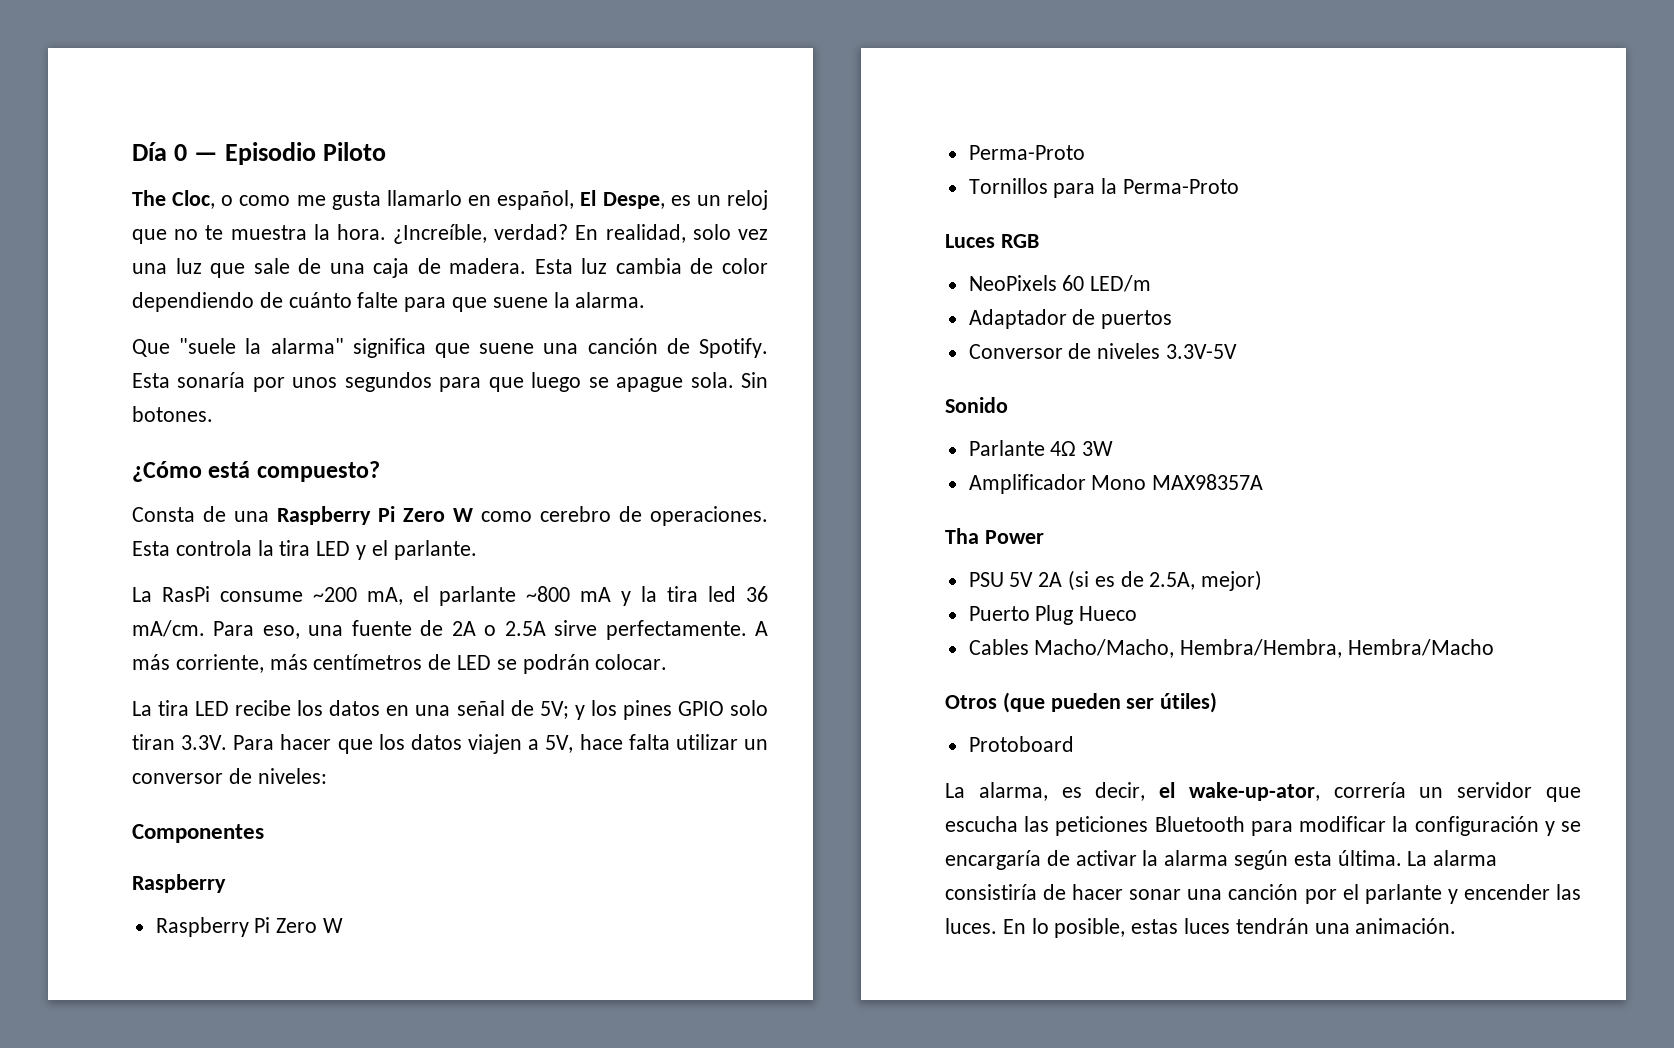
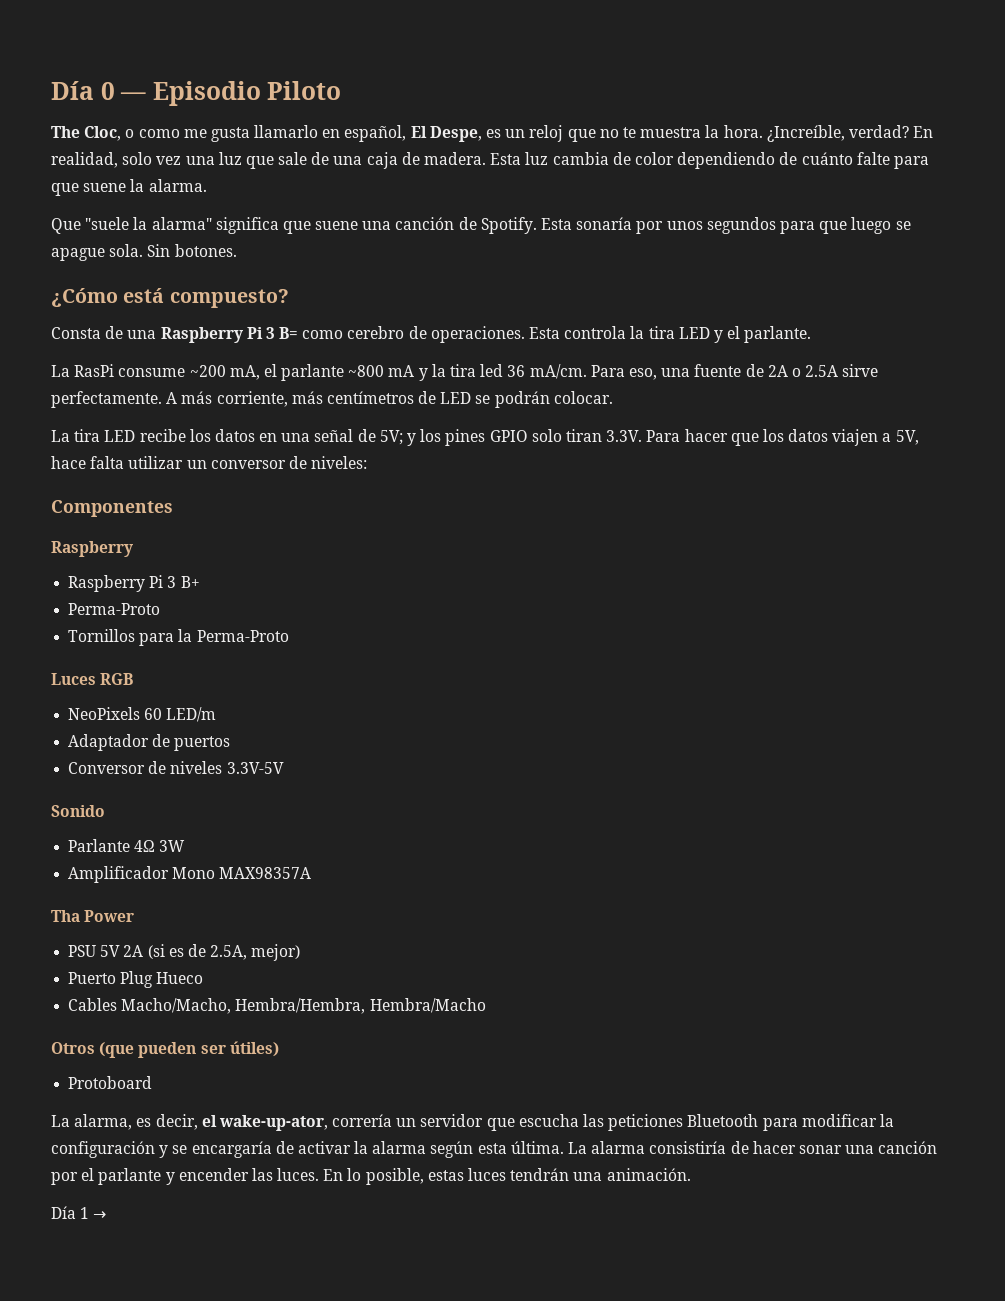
[403,508,473,522] Zero W -> [265,327,299,339] 3 B=
[276,918,344,933] Zero W -> [167,576,200,588] 3 B+
(1457, 926) none -> [51,1206,107,1219] // Día 1 →

